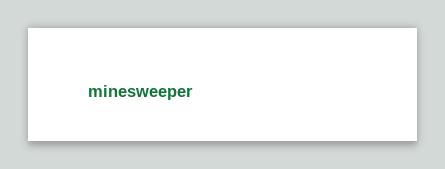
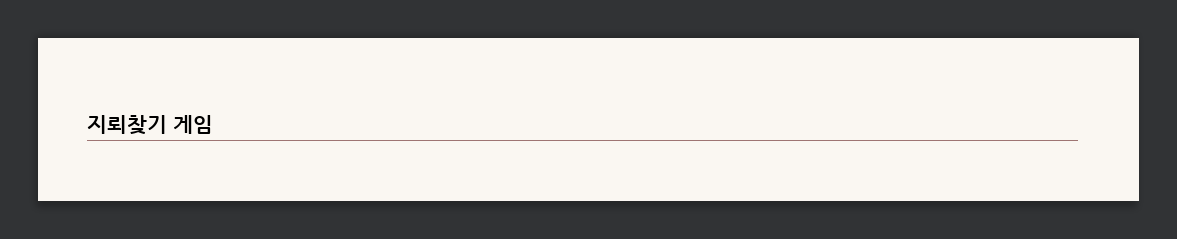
[88,85,193,100] minesweeper -> [87,115,213,135] 지뢰찾기 게임

